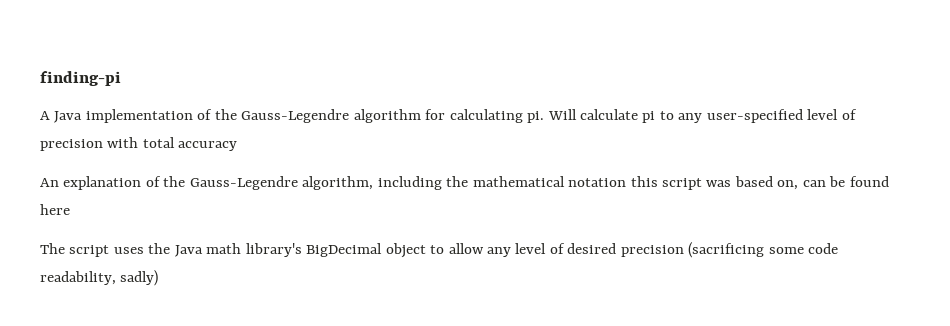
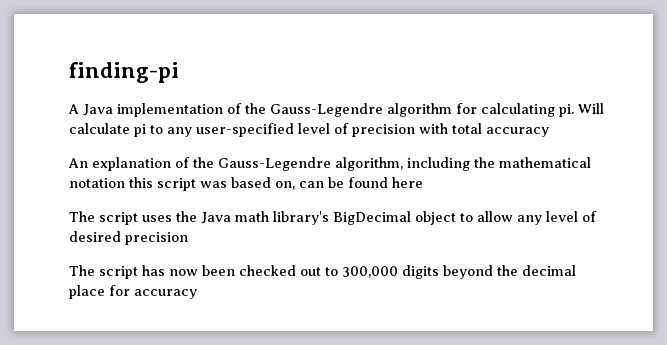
[688,242,839,258] [40,270,159,286] (sacrificing some code readability, sadly) -> [69,265,576,279] [69,285,197,299] // The script has now been checked out to 300,000 digits beyond the decimal place for accuracy

